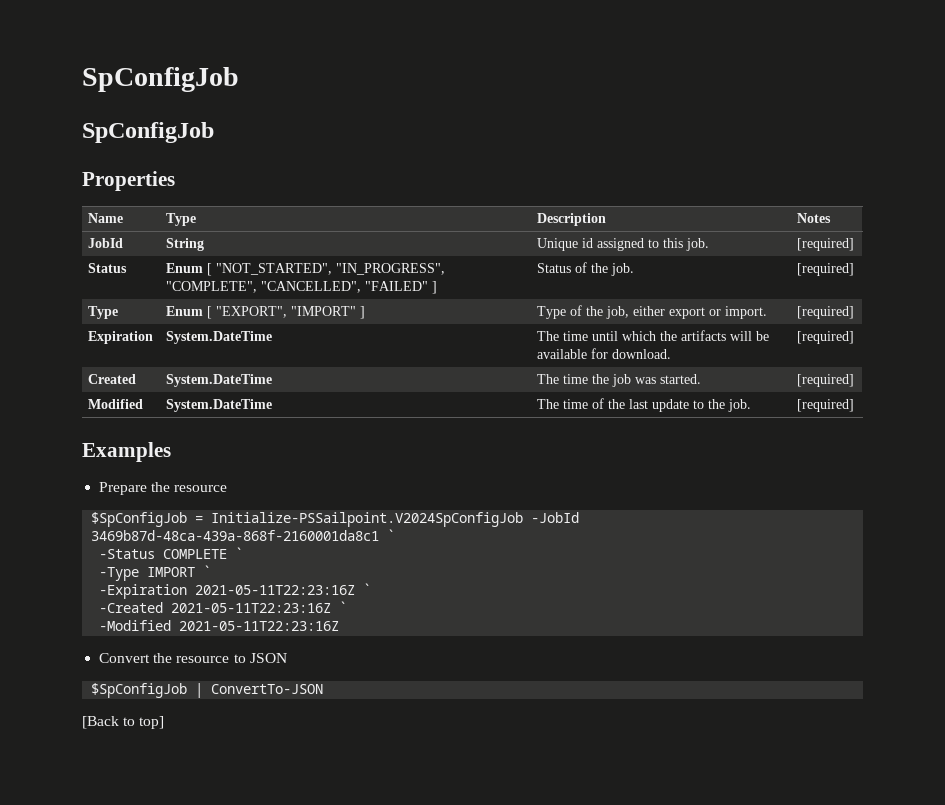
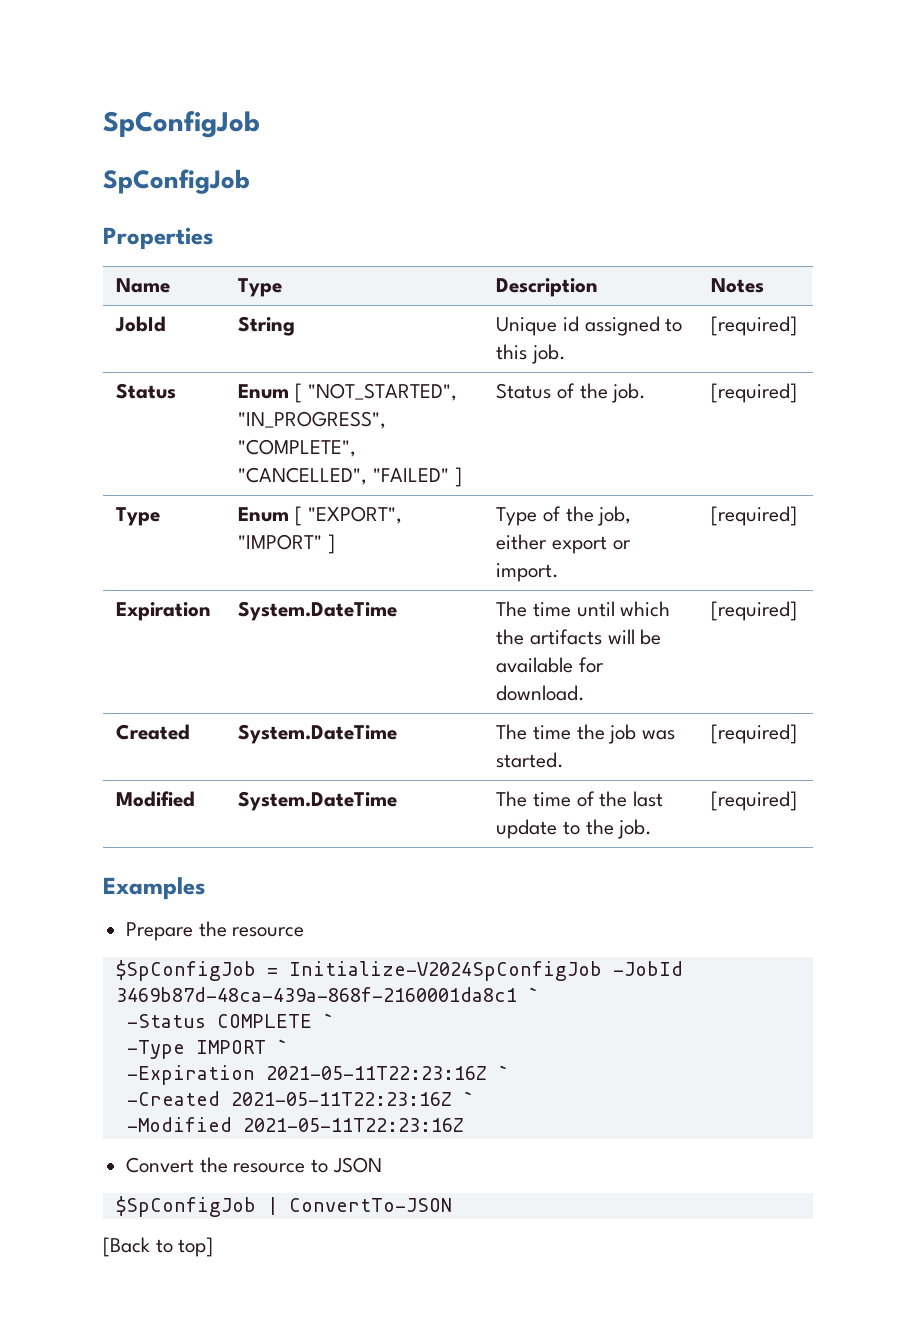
[211,512,524,527] Initialize-PSSailpoint.V2024SpConfigJob -> [288,961,602,981] Initialize-V2024SpConfigJob

